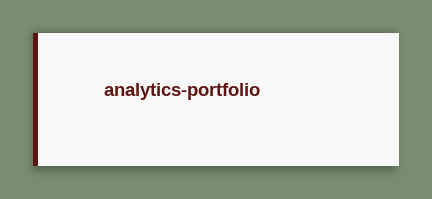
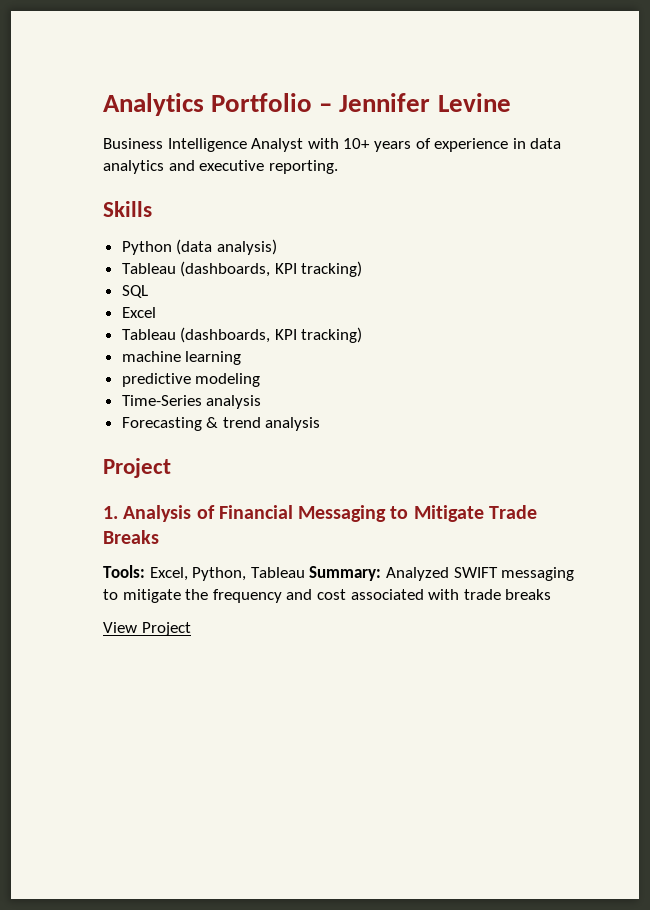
[104,83,260,100] analytics-portfolio -> [103,93,511,116] [103,138,562,152] [103,160,338,174] [103,201,152,217] [121,239,277,255] [121,261,363,277] [121,285,148,298] [121,307,156,318] [121,327,363,343] [121,351,242,365] [121,373,261,387] [121,395,262,409] [121,417,321,431] [103,458,171,478] [103,505,537,522] [103,530,159,544] [103,565,575,581] [103,589,552,603] [103,622,191,636] Analytics Portfolio – Jennifer Levine // Business Intelligence Analyst with 10+ years of experience in data analytics and executive reporting. // Skills // Python (data analysis) // Tableau (dashboards, KPI tracking) // SQL // Excel // Tableau (dashboards, KPI tracking) // machine learning // predictive modeling // Time-Series analysis // Forecasting & trend analysis // Project // 1. Analysis of Financial Messaging to Mitigate Trade Breaks // Tools: Excel, Python, Tableau Summary: Analyzed SWIFT messaging to mitigate the frequency and cost associated with trade breaks // View Project

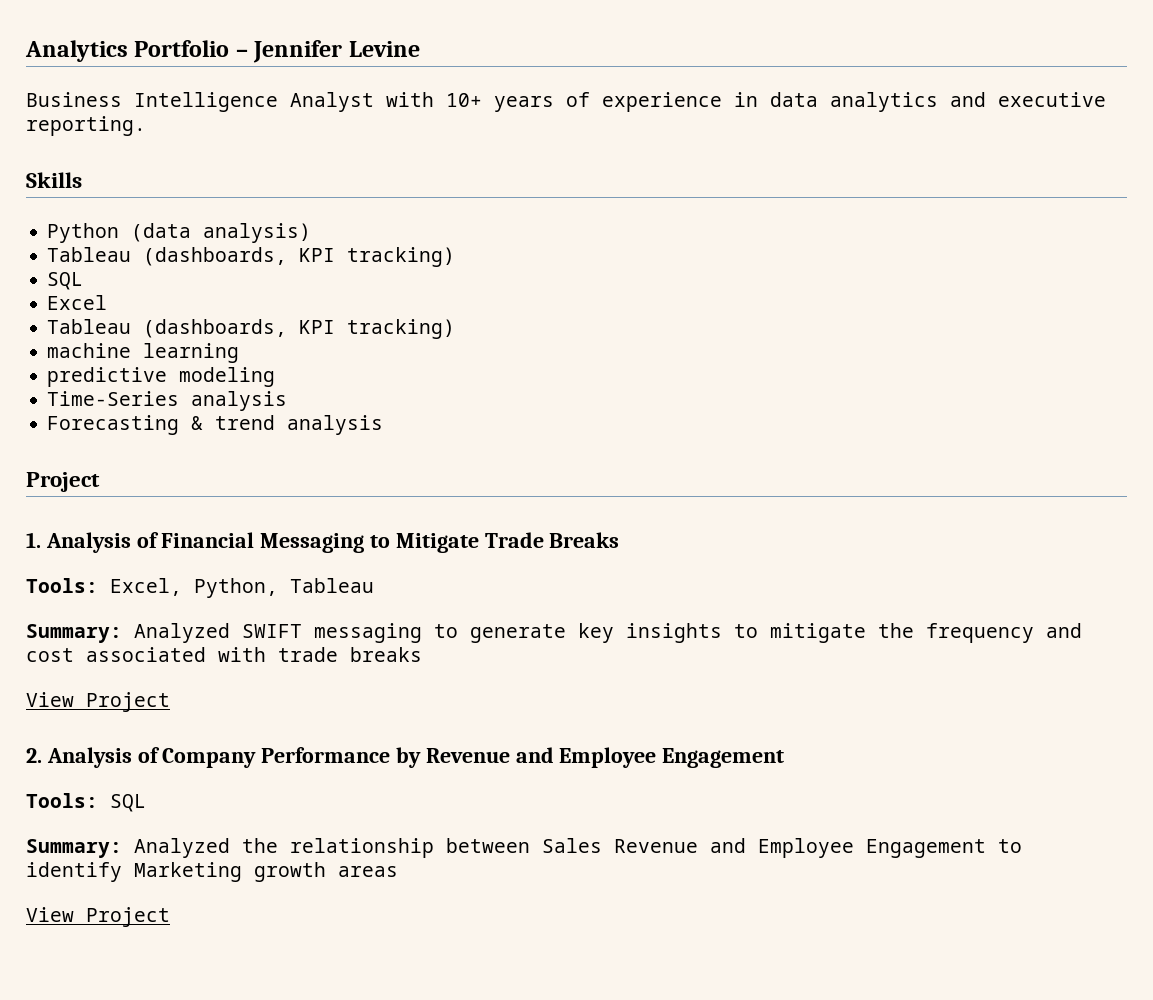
(305, 572) none -> (374, 585) //
(118, 594) none -> [470,623,758,643] generate key insights to
(191, 629) none -> [26,747,785,768] [26,793,146,812] [26,838,1022,858] [26,862,398,882] [26,907,170,927] // 2. Analysis of Company Performance by Revenue and Employee Engagement // Tools: SQL // Summary: Analyzed the relationship between Sales Revenue and Employee Engagement to identify Marketing growth areas // View Project

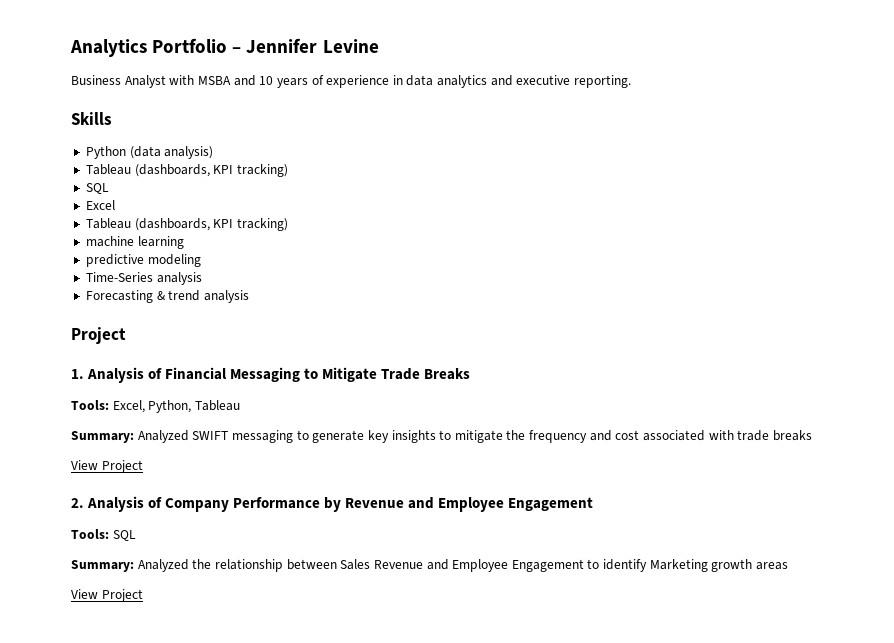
[134,92,278,112] Intelligence -> (121, 80) none
[446,93,482,107] 10+ -> [197,75,274,86] MSBA and 10

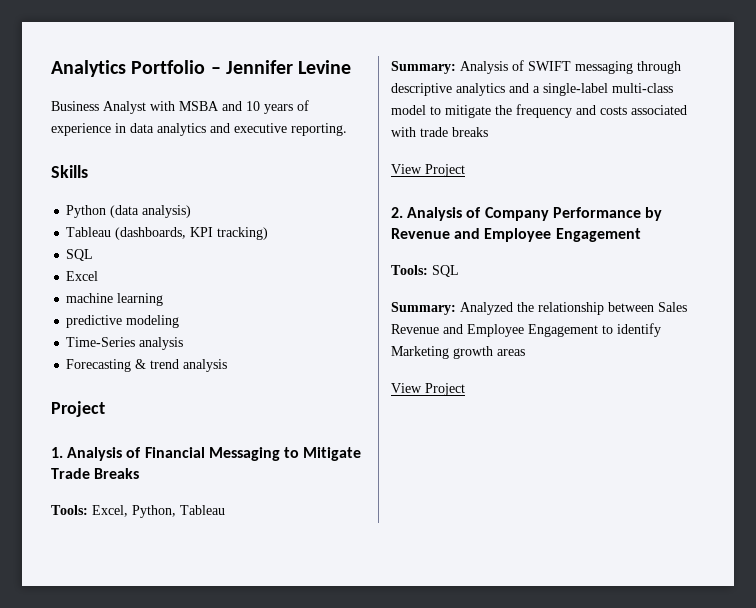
[85,218,288,231] // Tableau (dashboards, KPI tracking) -> (99, 276) none
[137,430,436,443] Analyzed SWIFT messaging to generate key insights -> [460,60,681,74] [391,83,673,96] [391,105,426,115] Analysis of SWIFT messaging through descriptive analytics and a single-label multi-class model
[615,430,640,440] cost -> [600,106,627,115] costs

